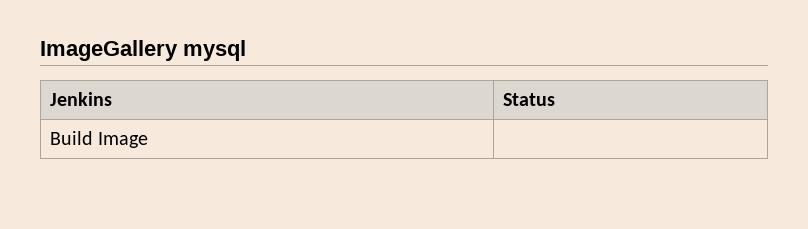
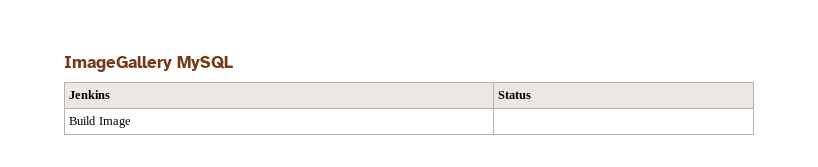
[183,40,246,61] mysql -> [177,56,233,71] MySQL

